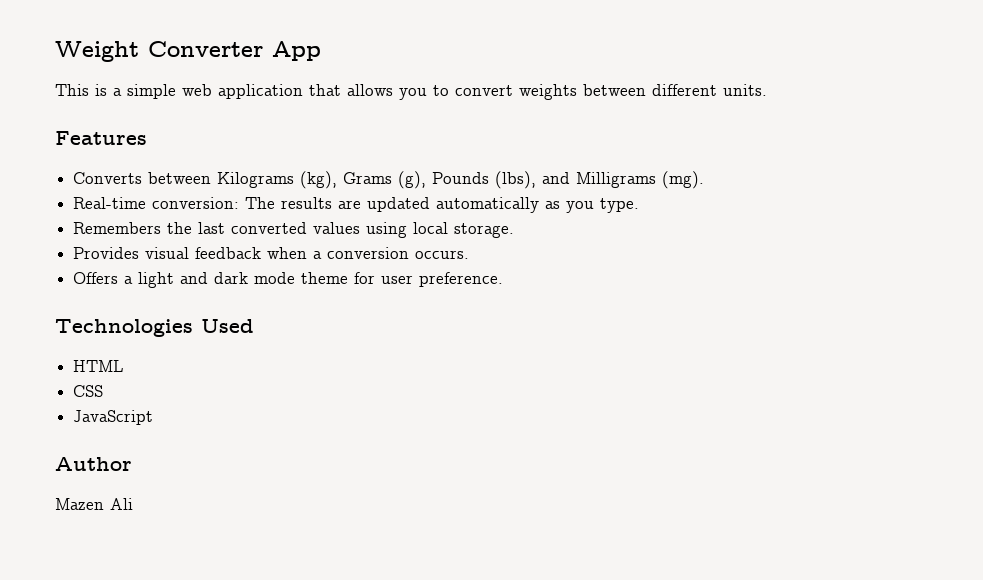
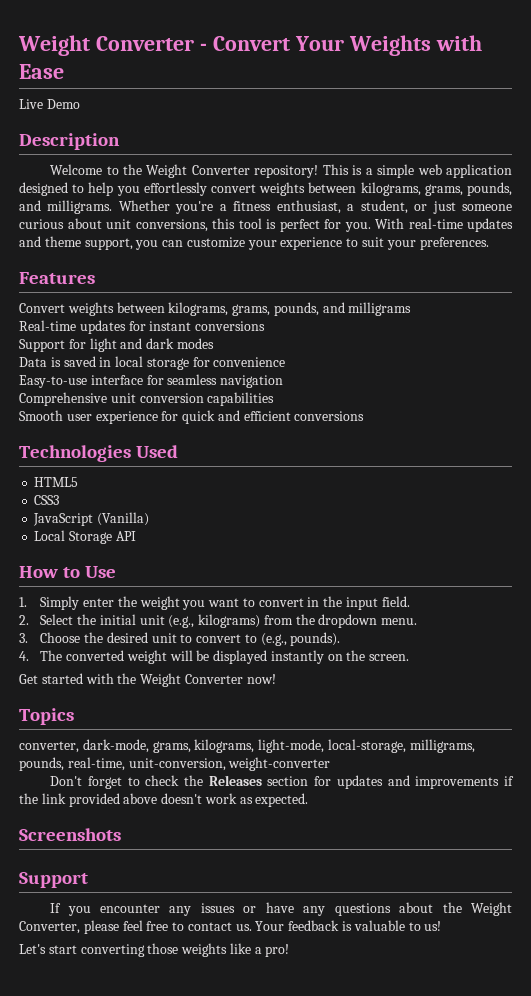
[55,41,321,62] Weight Converter App // -> [18,35,482,56] [19,64,64,79] [19,99,80,109] [19,133,120,150] [50,164,319,178] Weight Converter - Convert Your Weights with Ease // Live Demo // Description // Welcome to the Weight Converter repository!
[309,84,767,100] [55,131,147,145] [73,171,705,189] [73,197,640,213] [73,222,515,238] [73,247,470,259] [73,272,504,288] that allows you to convert weights between different units. // Features // Converts between Kilograms (kg), Grams (g), Pounds (lbs), and Milligrams (mg). // Real-time conversion: The results are updated automatically as you type. // Remembers the last converted values using local storage. // Provides visual feedback when a conversion occurs. // Offers a light and dark mode theme for user preference. -> [19,182,512,196] [19,200,512,214] [19,218,513,232] [19,236,489,250] [19,272,95,284] [19,302,412,316] [19,320,266,334] [19,338,214,352] [19,356,286,370] [19,374,284,388] [19,392,275,406] [19,410,365,424] designed to help you effortlessly convert weights between kilograms, grams, pounds, and milligrams. Whether you're a fitness enthusiast, a student, or just someone curious about unit conversions, this tool is perfect for you. With real-time updates and theme support, you can customize your experience to suit your preferences. // Features // Convert weights between kilograms, grams, pounds, and milligrams // Real-time updates for instant conversions // Support for light and dark modes // Data is saved in local storage for convenience // Easy-to-use interface for seamless navigation // Comprehensive unit conversion capabilities // Smooth user experience for quick and efficient conversions
[73,360,125,372] [73,385,104,397] HTML // CSS -> [34,477,79,487] [34,495,60,505] HTML5 // CSS3
[55,457,132,471] [55,498,133,510] // Author // Mazen Ali -> [97,512,150,526] [34,530,136,544] [19,566,117,578] [19,596,410,610] [19,614,418,628] [19,632,341,646] [19,650,410,664] [19,673,276,687] [19,708,74,725] [19,739,475,753] [19,757,331,771] [50,775,514,789] [19,793,309,807] [19,828,121,841] [19,872,88,888] [50,902,512,916] [19,920,442,934] [19,943,290,957] (Vanilla) // Local Storage API // How to Use // 1. Simply enter the weight you want to convert in the input field. // 2. Select the initial unit (e.g., kilograms) from the dropdown menu. // 3. Choose the desired unit to convert to (e.g., pounds). // 4. The converted weight will be displayed instantly on the screen. // Get started with the Weight Converter now! // Topics // converter, dark-mode, grams, kilograms, light-mode, local-storage, milligrams, pounds, real-time, unit-conversion, weight-converter // Don't forget to check the Releases section for updates and improvements if the link provided above doesn't work as expected. // Screenshots // Support // If you encounter any issues or have any questions about the Weight Converter, please feel free to contact us. Your feedback is valuable to us! // Let's start converting those weights like a pro!

